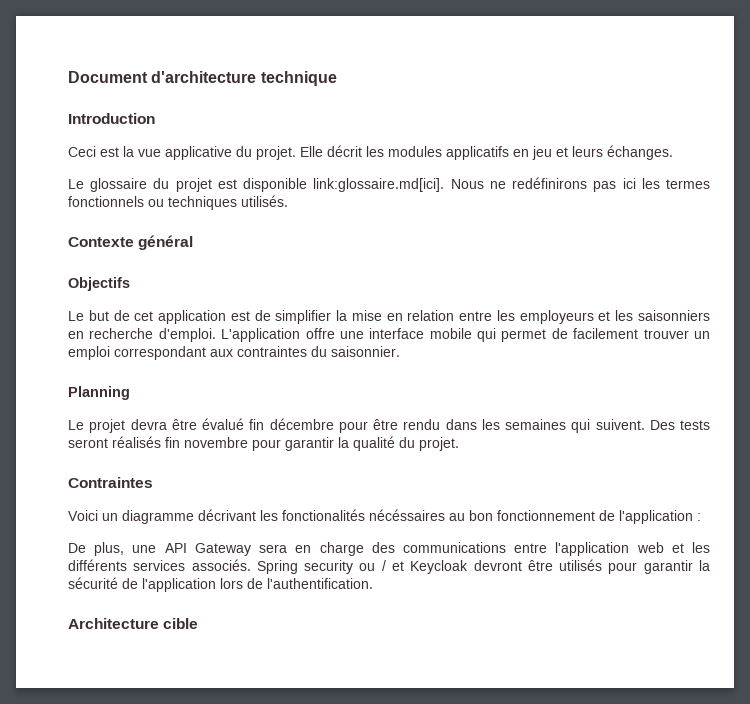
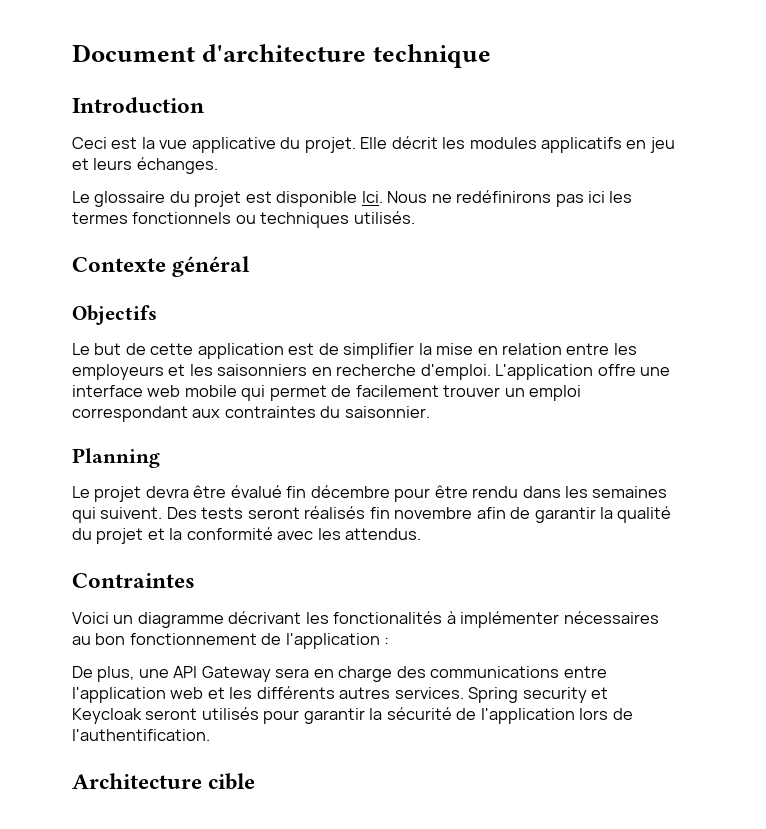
[313,178,445,192] link:glossaire.md[ici]. -> [361,191,383,203] Ici.
[134,311,154,321] cet -> [150,343,194,355] cette
(425, 333) none -> [147,385,181,397] web
[252,439,281,451] pour -> [476,507,531,519] afin de
[419,437,459,451] projet. -> [96,527,422,544] projet et la conformité avec les attendus.
[369,509,445,521] nécéssaires -> [446,611,659,628] à implémenter nécessaires
[133,559,553,574] services associés. Spring security ou / et Keycloak devront être -> [339,687,609,703] [72,708,198,724] autres services. Spring security et Keycloak seront

